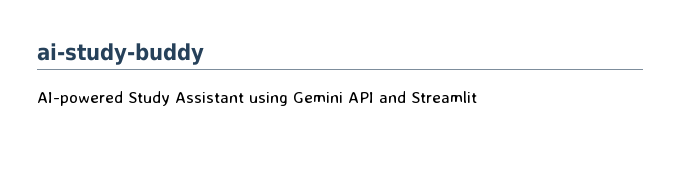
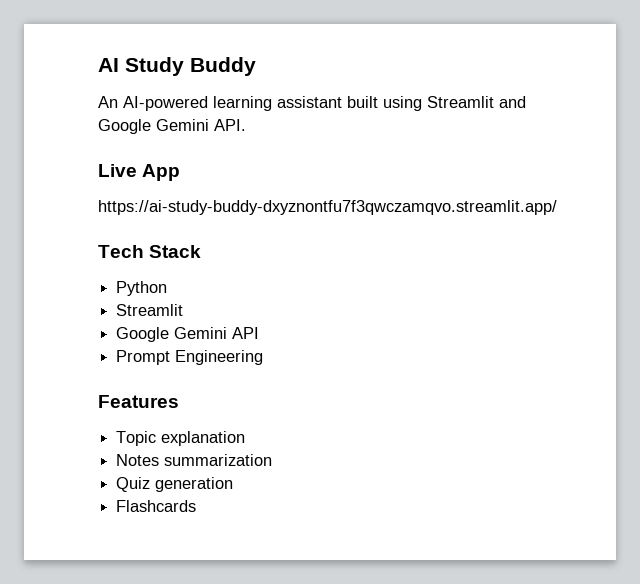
[37,43,204,65] [37,91,477,106] ai-study-buddy // AI-powered Study Assistant using Gemini API and Streamlit -> [98,57,256,76] [98,96,526,111] [98,119,246,134] [98,164,181,181] [98,200,557,215] [98,245,202,258] [116,281,168,296] [116,304,184,316] [116,327,260,342] [116,350,264,365] [98,395,179,408] [116,431,246,446] [116,454,273,466] [116,477,234,492] [116,500,197,512] AI Study Buddy // An AI-powered learning assistant built using Streamlit and Google Gemini API. // Live App // https://ai-study-buddy-dxyznontfu7f3qwczamqvo.streamlit.app/ // Tech Stack // Python // Streamlit // Google Gemini API // Prompt Engineering // Features // Topic explanation // Notes summarization // Quiz generation // Flashcards

